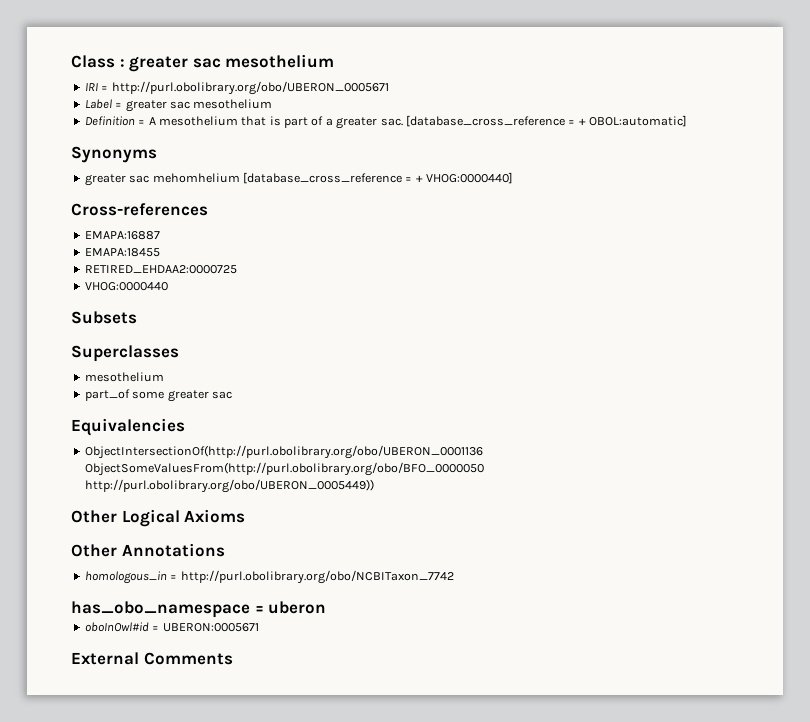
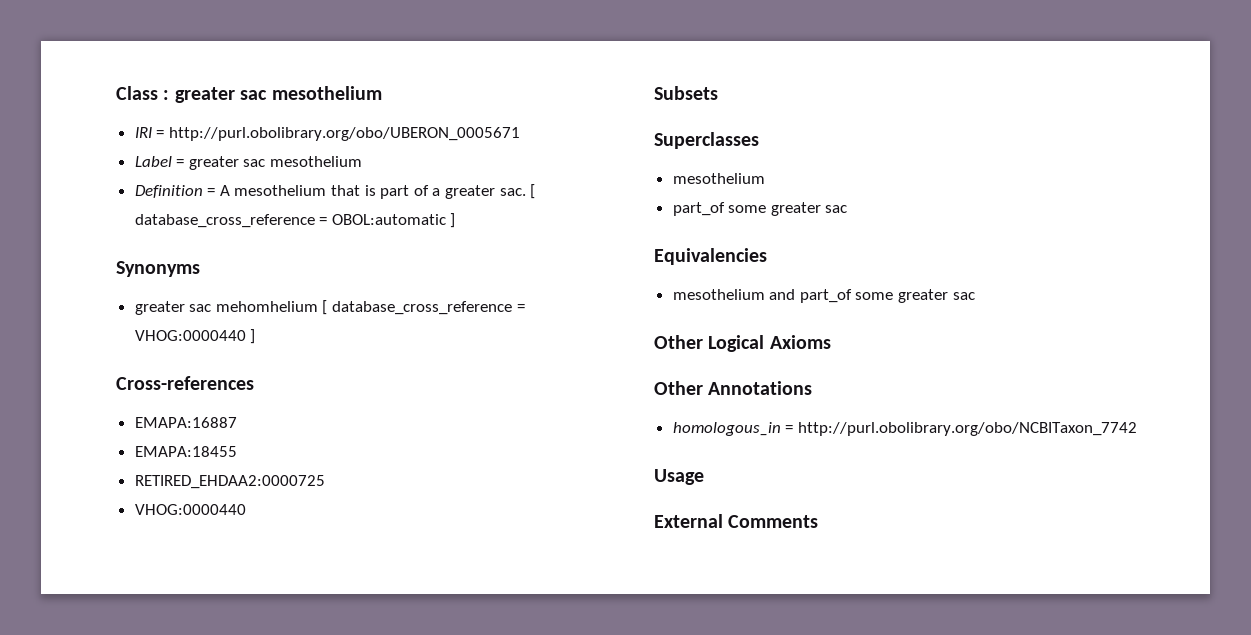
[405,115,687,127] [database_cross_reference = + OBOL:automatic] -> [530,184,536,199] [134,213,456,228] [ database_cross_reference = OBOL:automatic ]
[242,172,513,184] [database_cross_reference = + VHOG:0000440] -> [322,300,525,315] [134,329,256,344] [ database_cross_reference = VHOG:0000440 ]
[84,445,483,459] [84,462,484,476] [84,479,374,493] ObjectIntersectionOf(http://purl.obolibrary.org/obo/UBERON_0001136 ObjectSomeValuesFrom(http://purl.obolibrary.org/obo/BFO_0000050 http://purl.obolibrary.org/obo/UBERON_0005449)) -> [672,289,975,303] mesothelium and part_of some greater sac
[71,601,327,618] [84,622,259,632] has_obo_namespace = uberon // oboInOwl#id = UBERON:0005671 -> [654,469,704,485] Usage

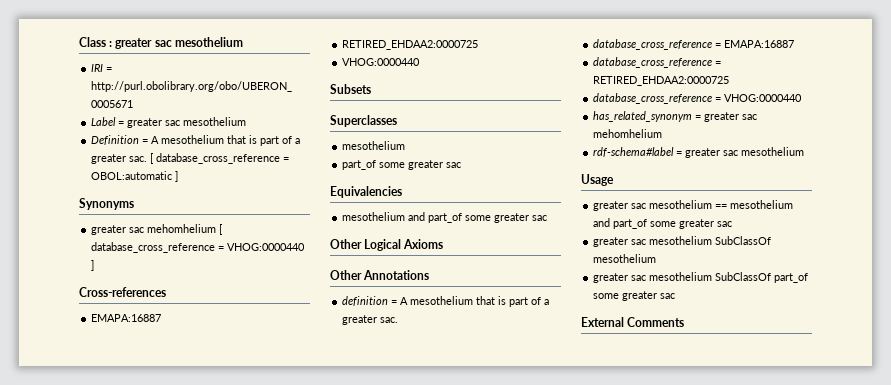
[134,446,237,457] // EMAPA:18455 -> (162, 318) none
[672,422,1137,436] [654,469,704,485] homologous_in = http://purl.obolibrary.org/obo/NCBITaxon_7742 // Usage -> [342,296,550,307] [342,315,399,325] [593,39,795,50] [593,57,722,68] [593,76,730,86] [593,93,803,104] [593,111,758,122] [593,129,663,138] [593,147,805,158] [581,174,614,186] [593,200,794,211] [593,218,733,229] [593,236,772,247] [593,254,657,263] [593,272,809,283] [593,291,676,301] definition = A mesothelium that is part of a greater sac. // database_cross_reference = EMAPA:16887 // database_cross_reference = RETIRED_EHDAA2:0000725 // database_cross_reference = VHOG:0000440 // has_related_synonym = greater sac mehomhelium // rdf-schema#label = greater sac mesothelium // Usage // greater sac mesothelium == mesothelium and part_of some greater sac // greater sac mesothelium SubClassOf mesothelium // greater sac mesothelium SubClassOf part_of some greater sac

